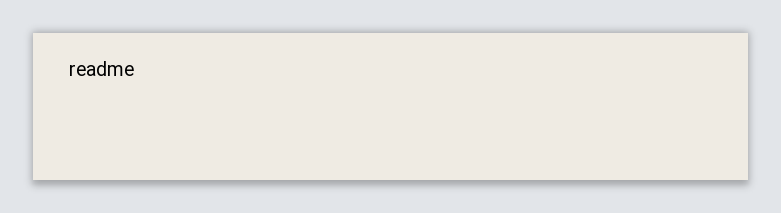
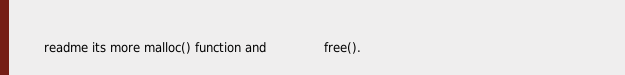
(134, 68) none -> [92,42,361,54] its more malloc() function and free().

